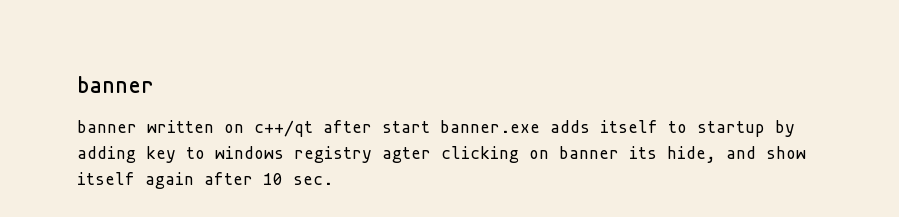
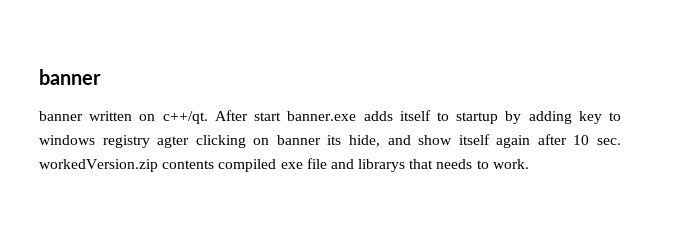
[254,120,372,137] c++/qt after -> [162,110,248,124] c++/qt. After
(333, 180) none -> [39,158,529,172] workedVersion.zip contents compiled exe file and librarys that needs to work.

